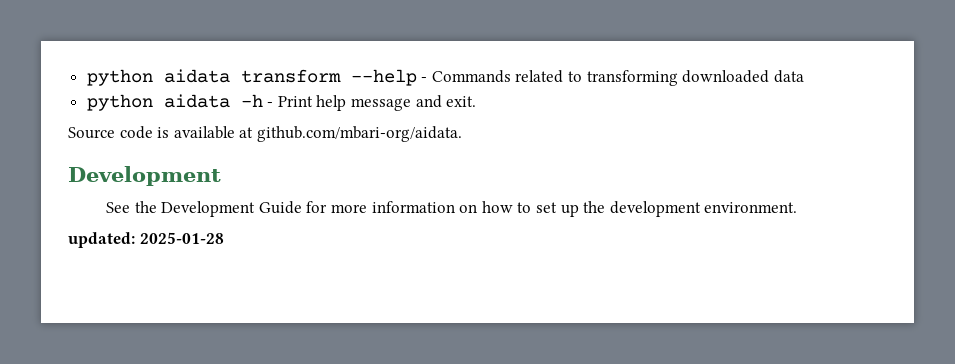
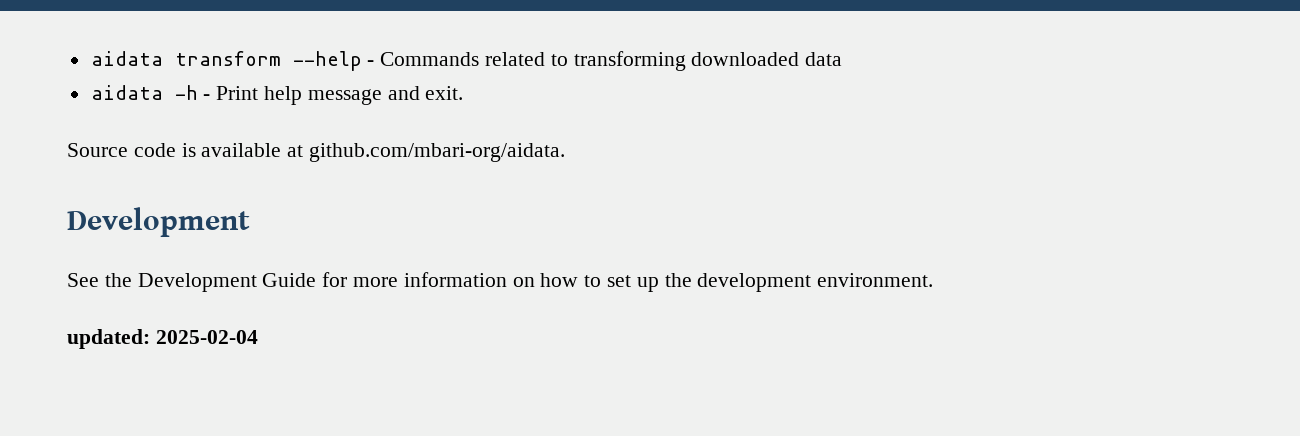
[86,69,153,86] python -> (90, 58) none
[86,94,153,111] python -> (843, 59) none
[139,232,224,244] 2025-01-28 -> [155,330,258,344] 2025-02-04

